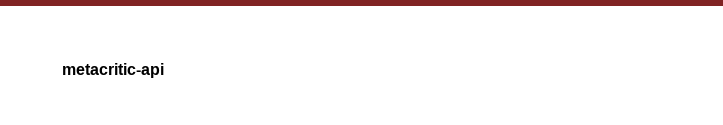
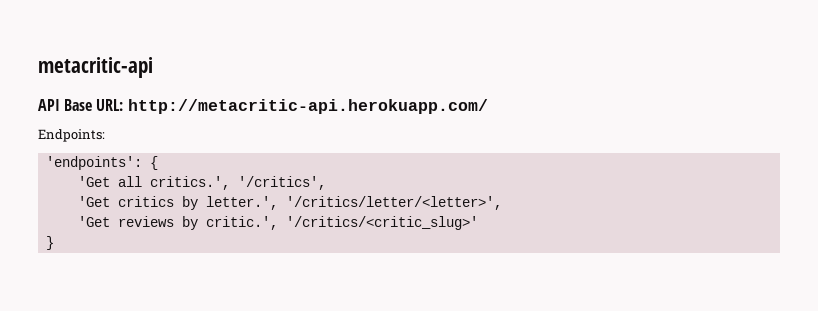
(164, 70) none -> [38,99,488,114] [38,129,105,142] [45,156,158,170] [77,176,326,190] [77,196,502,210] [77,216,478,230] [45,236,54,250] // API Base URL: http://metacritic-api.herokuapp.com/ // Endpoints: // 'endpoints': { // 'Get all critics.', '/critics', // 'Get critics by letter.', '/critics/letter/<letter>', // 'Get reviews by critic.', '/critics/<critic_slug>' // }

